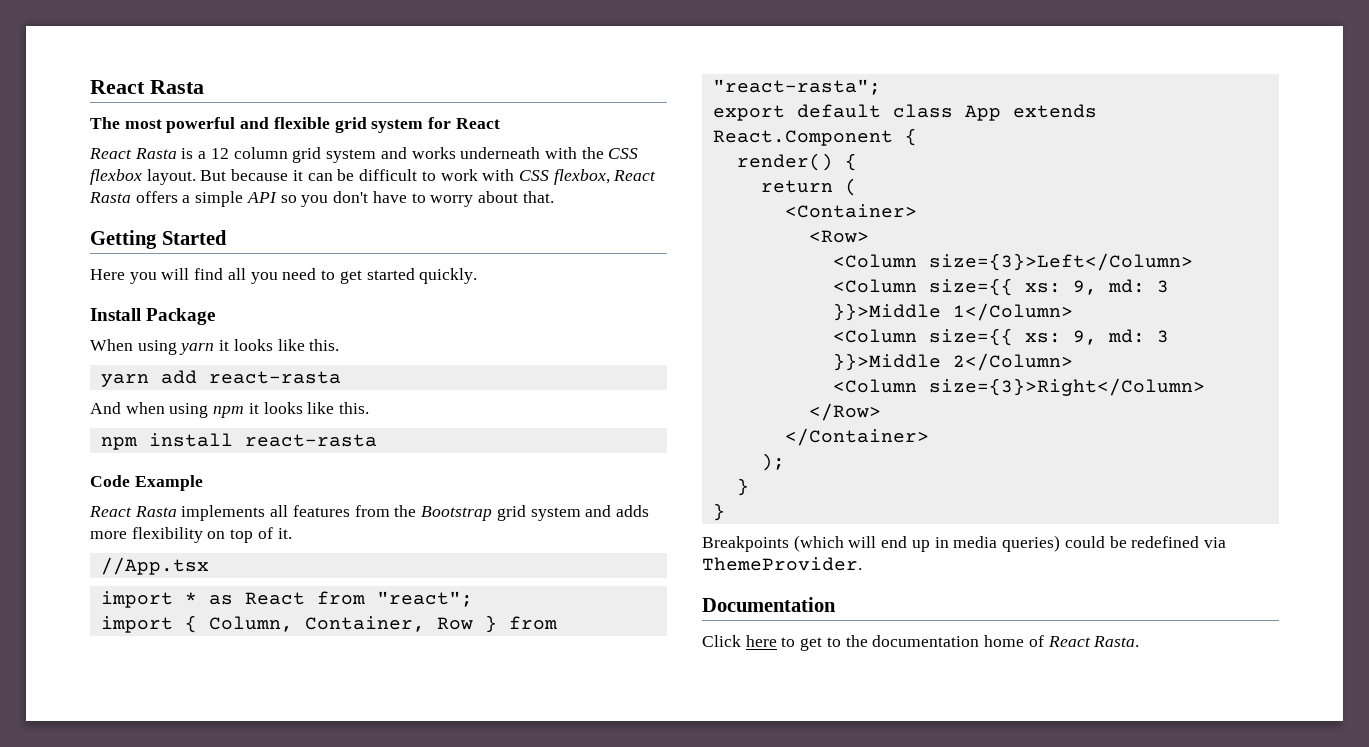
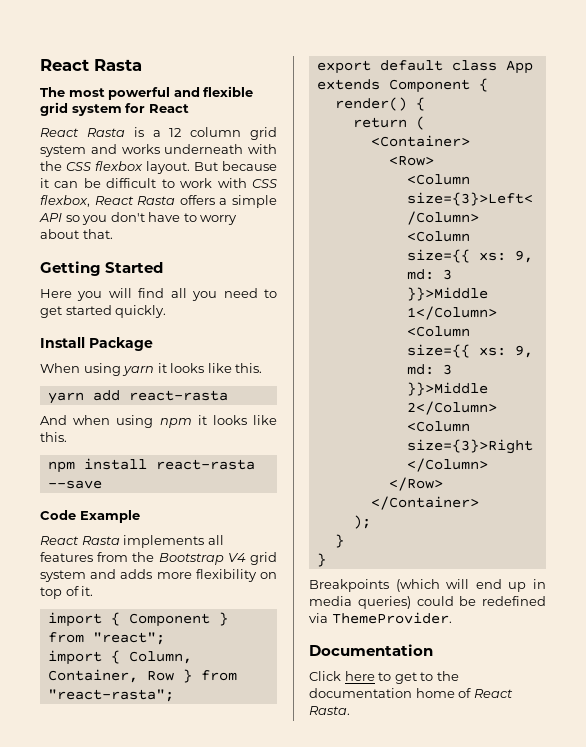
(377, 440) none -> [47,480,102,489] --save
(493, 513) none -> [227,553,246,562] V4
[100,557,209,575] [100,591,305,608] // //App.tsx // import * as React -> [47,612,228,627] // import { Component }
[712,130,893,146] React.Component -> [388,79,470,93] Component

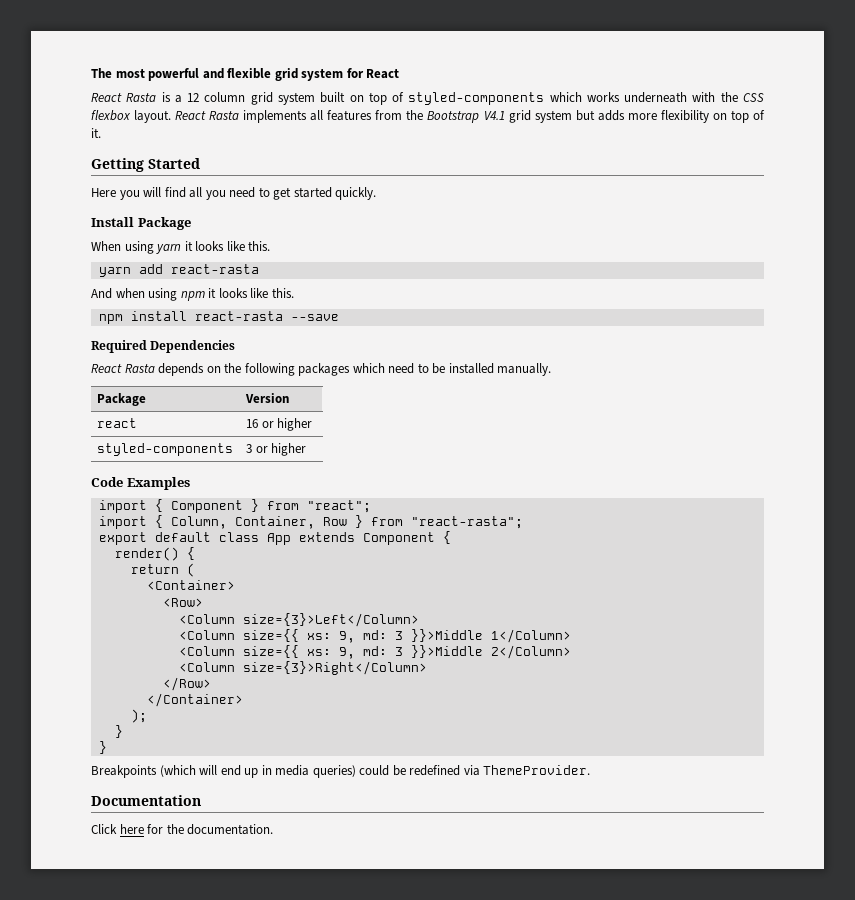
[40,59,142,71] React Rasta // -> (91, 73) none
[90,144,117,154] and -> [320,92,582,105] built on top of styled-components which
[194,161,277,171] [40,178,277,188] [40,195,277,208] [39,212,238,225] [40,229,113,239] But because it can be difficult to work with CSS flexbox, React Rasta offers a simple API so you don't have to worry about that. -> [175,110,765,123] [91,128,101,138] React Rasta implements all features from the Bootstrap V4.1 grid system but adds more flexibility on top of it.
[40,510,140,523] [40,535,224,548] [40,552,277,565] [40,569,277,582] [40,586,94,599] Code Example // React Rasta implements all features from the Bootstrap V4 grid system and adds more flexibility on top of it. -> [91,340,236,353] [91,363,552,376] [97,393,147,406] [245,393,290,403] [97,418,138,428] [246,418,313,431] [97,443,234,456] [246,443,307,456] [91,477,190,490] Required Dependencies // React Rasta depends on the following packages which need to be installed manually. // Package | Version // react | 16 or higher // styled-components | 3 or higher // Code Examples
[378,671,459,684] [309,688,513,698] [309,706,350,715] to get to the documentation home of React Rasta. -> [147,824,274,835] for the documentation.

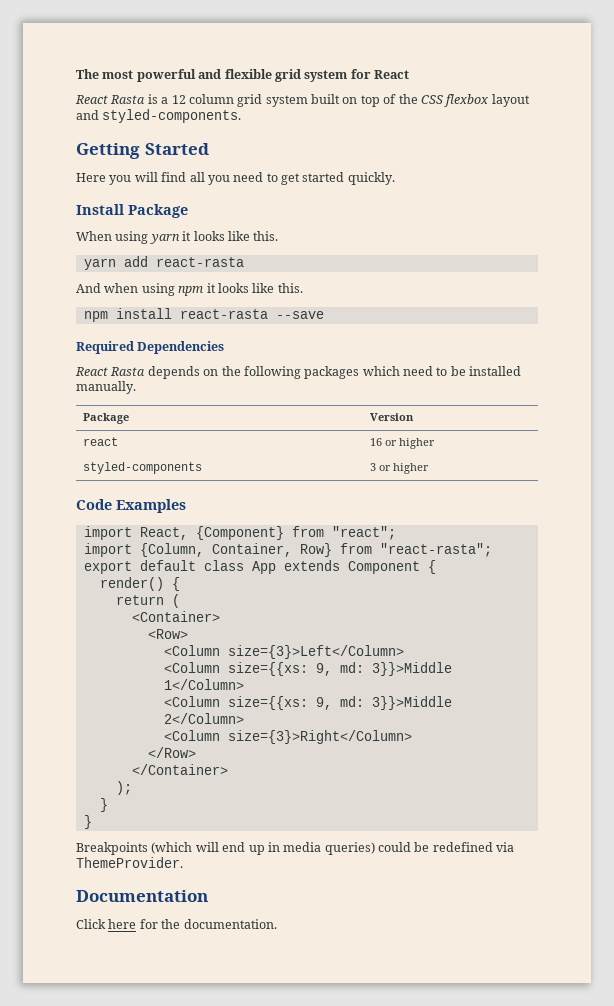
[408,92,765,105] [91,110,765,123] [91,128,101,138] styled-components which works underneath with the CSS flexbox layout. React Rasta implements all features from the Bootstrap V4.1 grid system but adds more flexibility on top of it. -> [398,94,530,107] [76,109,242,123] the CSS flexbox layout and styled-components.
[154,499,259,513] { Component } -> [139,526,284,540] React, {Component}
[154,515,363,529] { Column, Container, Row } -> [139,543,332,557] {Column, Container, Row}
[242,629,571,643] [178,645,483,659] size={{ xs: 9, md: 3 }}>Middle 1</Column> // <Column size={{ xs: 9, md: 3 }}>Middle -> [227,662,452,676] [163,679,244,690] [163,696,452,710] size={{xs: 9, md: 3}}>Middle 1</Column> // <Column size={{xs: 9, md: 3}}>Middle

